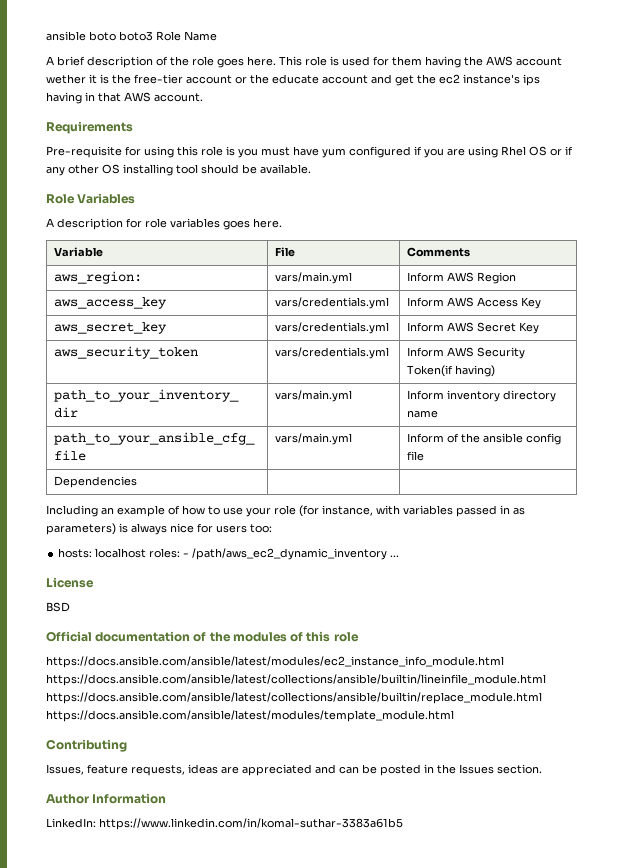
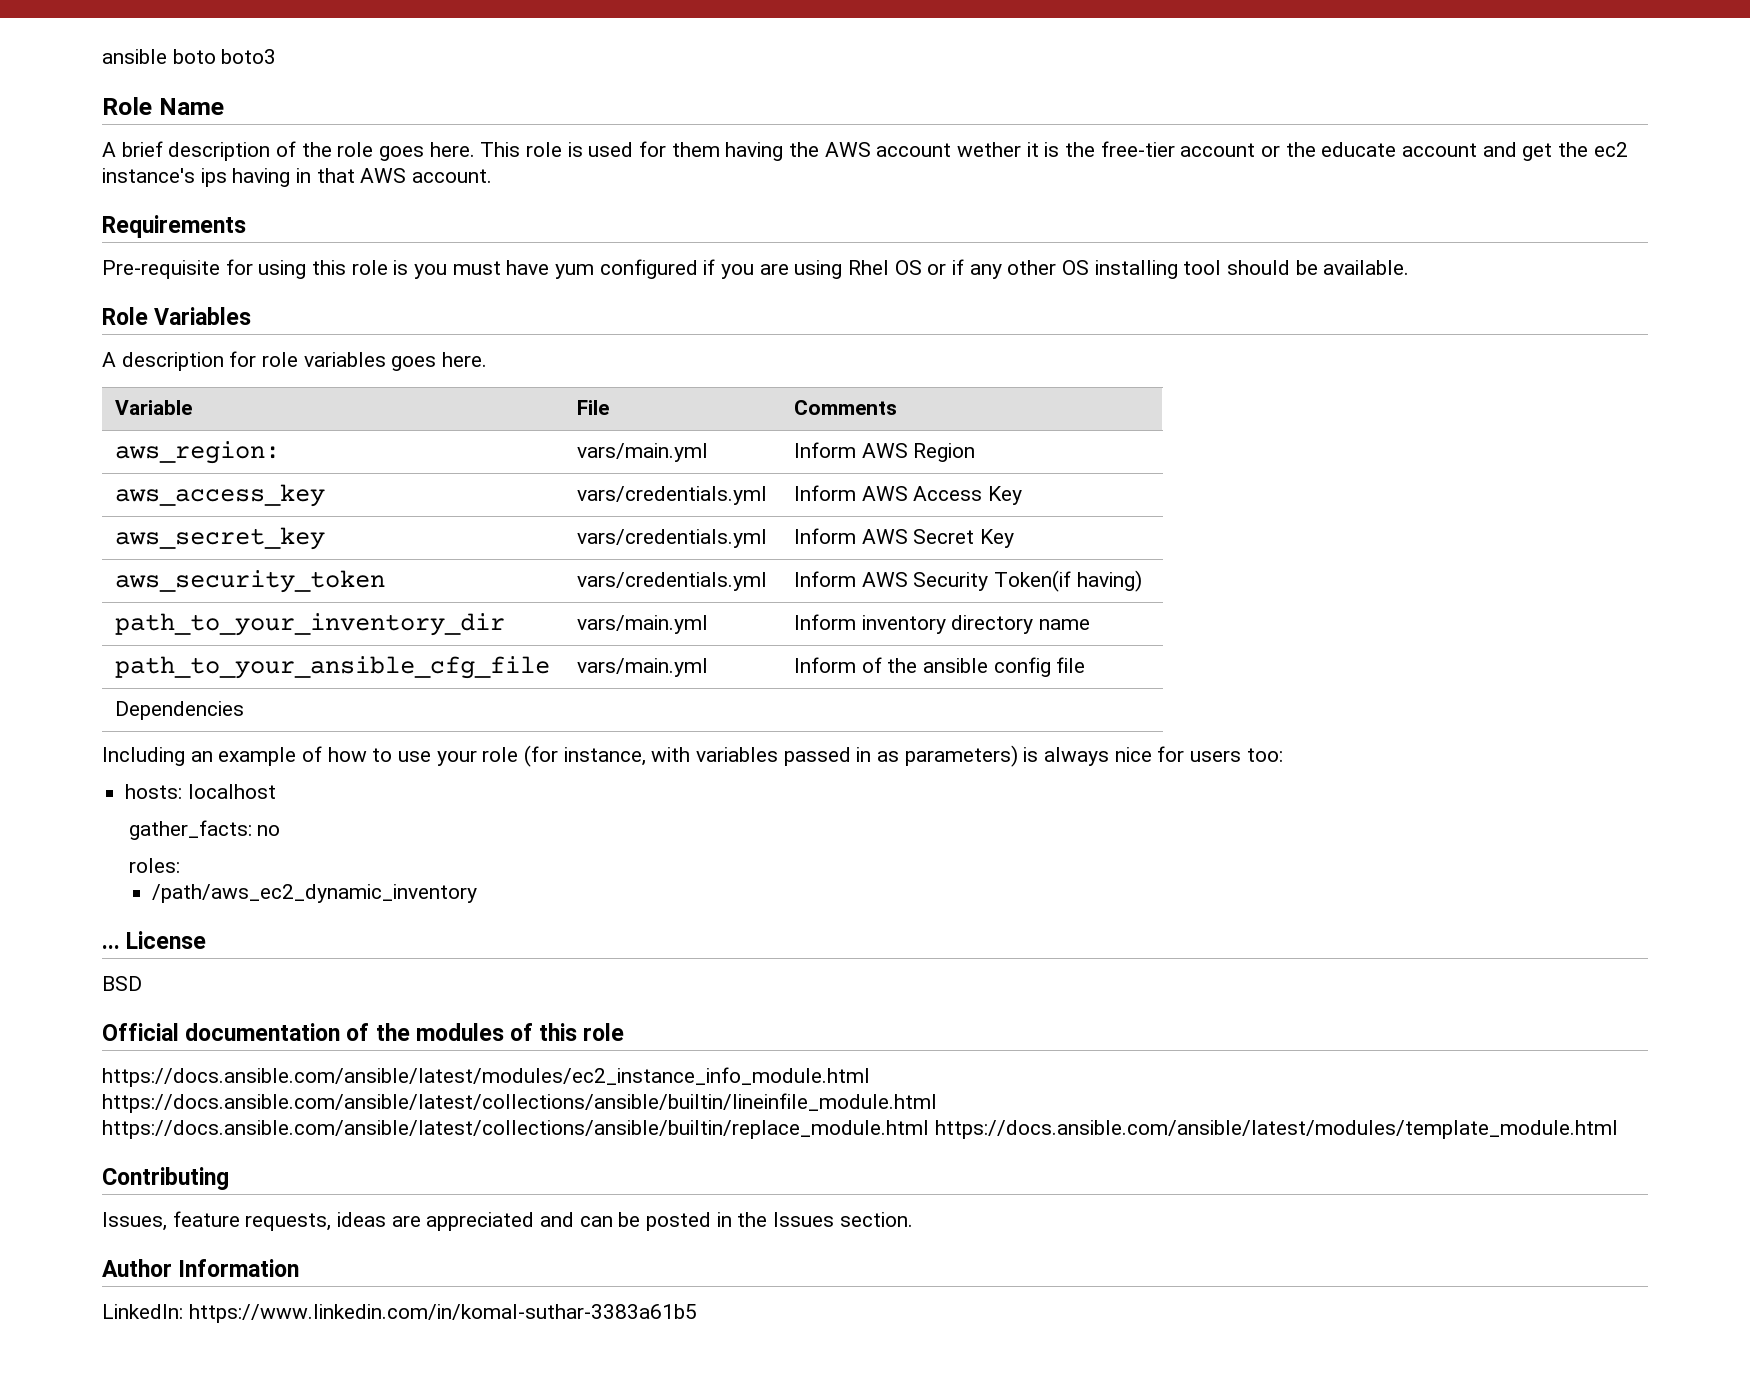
(153, 36) none -> (277, 56) //
(147, 553) none -> [128,820,281,840] // gather_facts: no //
[183,553,190,557] - -> (180, 865) //
(388, 554) none -> (477, 893) //
(400, 556) // -> (120, 947) none

